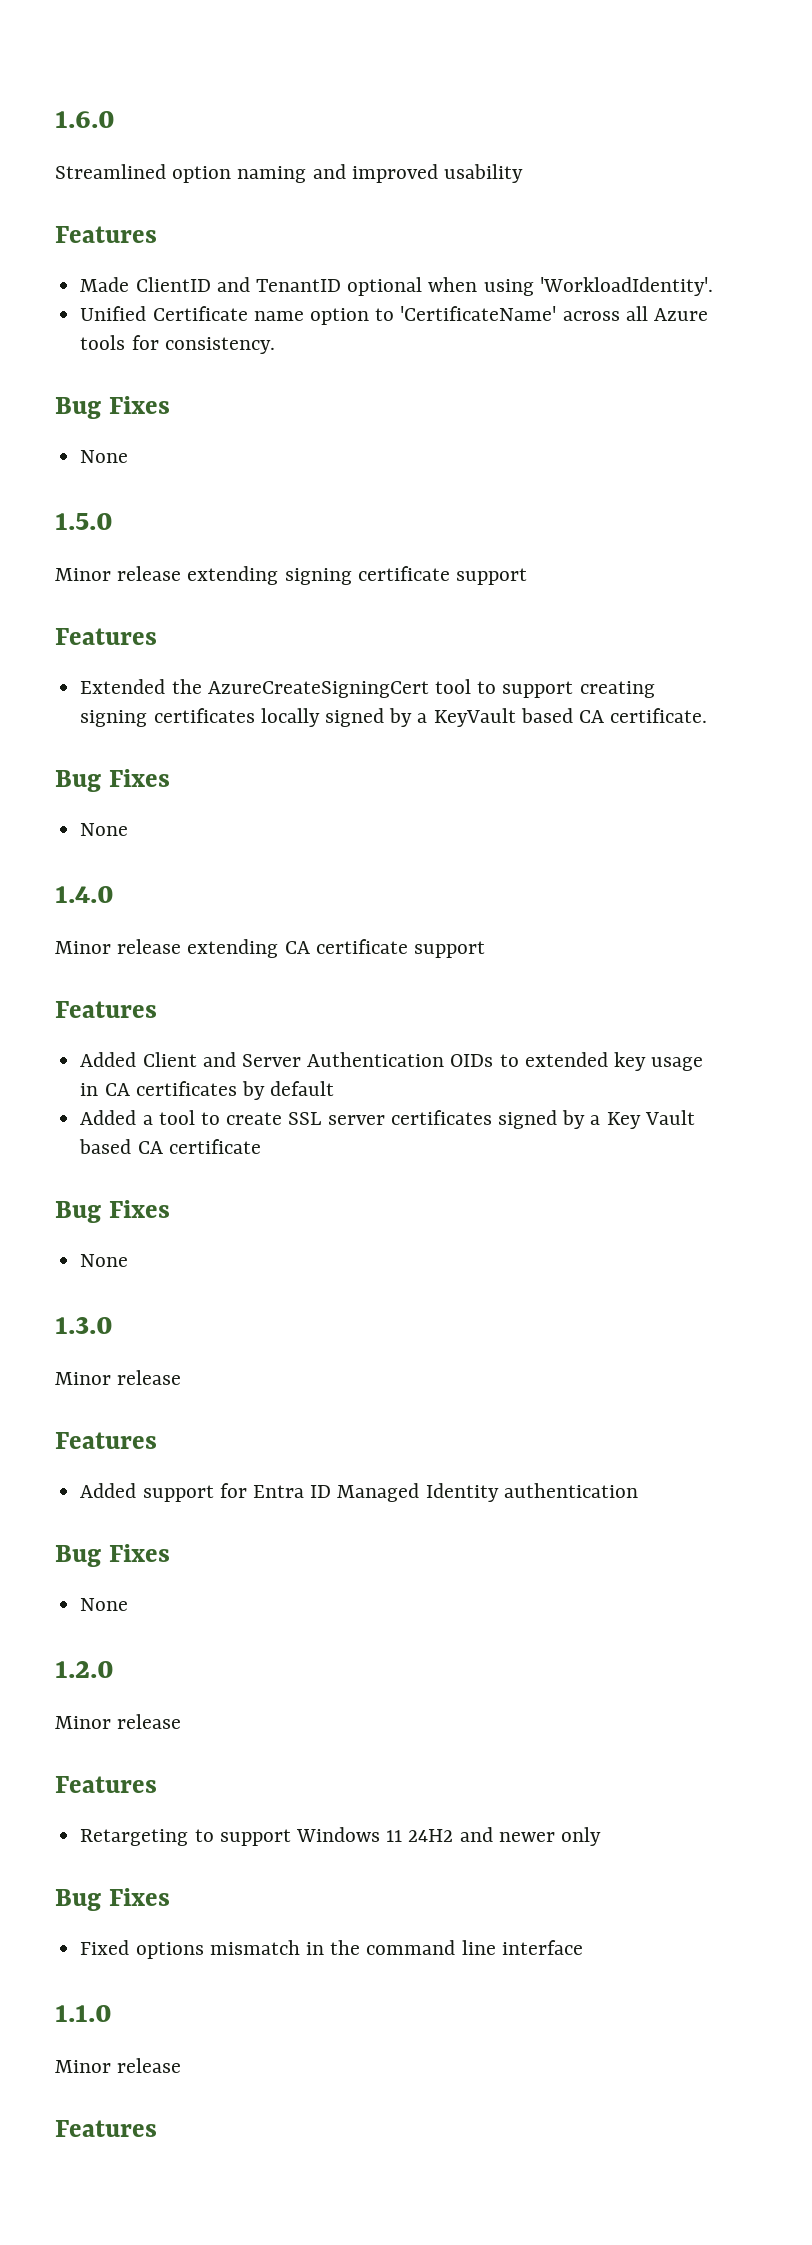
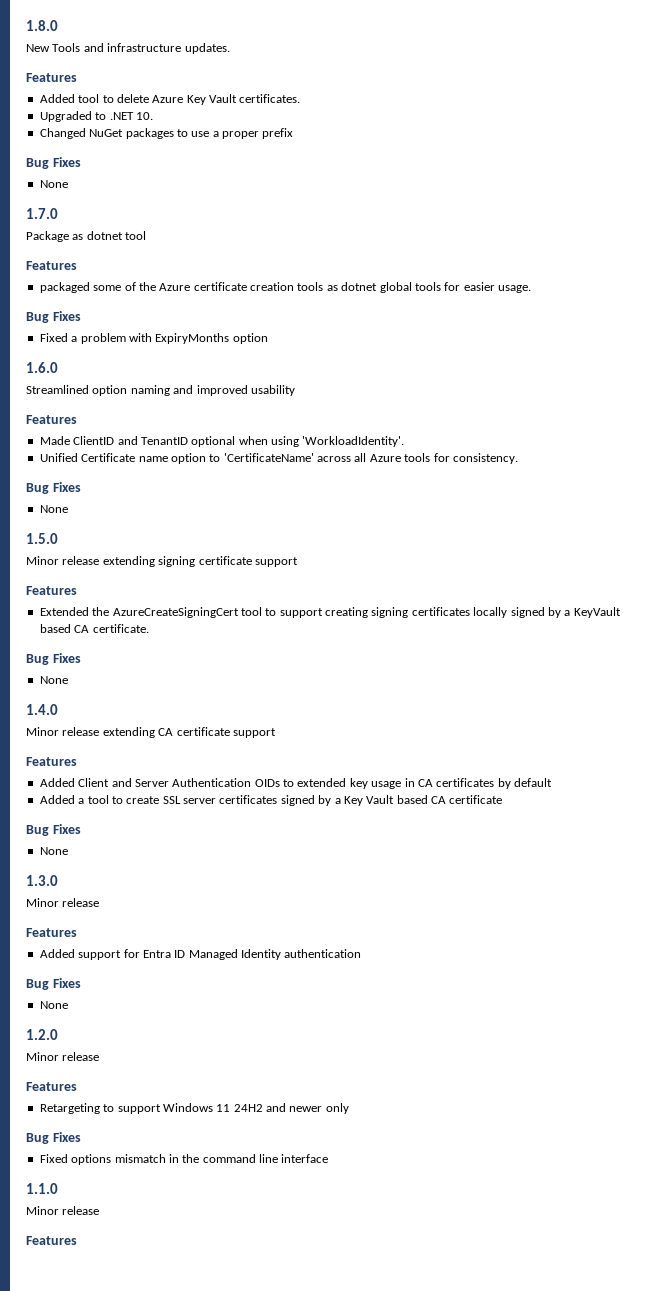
(55, 119) none -> [26,20,58,31] [26,43,230,54] [26,73,77,82] [39,94,301,105] [39,111,153,122] [39,128,294,139] [26,157,81,169] [39,180,68,188] [26,208,58,219] [26,231,147,242] [26,261,77,270] [39,282,531,293] [26,311,81,323] [39,333,268,344] 1.8.0 // New Tools and infrastructure updates. // Features // Added tool to delete Azure Key Vault certificates. // Upgraded to .NET 10. // Changed NuGet packages to use a proper prefix // Bug Fixes // None // 1.7.0 // Package as dotnet tool // Features // packaged some of the Azure certificate creation tools as dotnet global tools for easier usage. // Bug Fixes // Fixed a problem with ExpiryMonths option //

